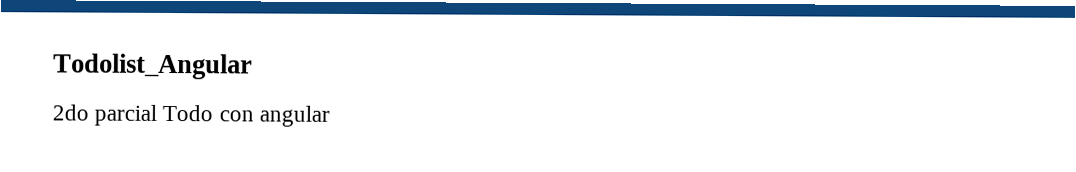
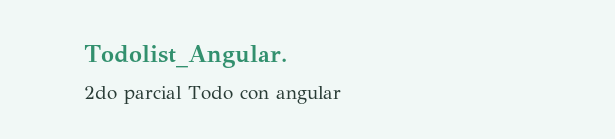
[53,53,253,80] Todolist_Angular -> [84,45,287,68] Todolist_Angular.

